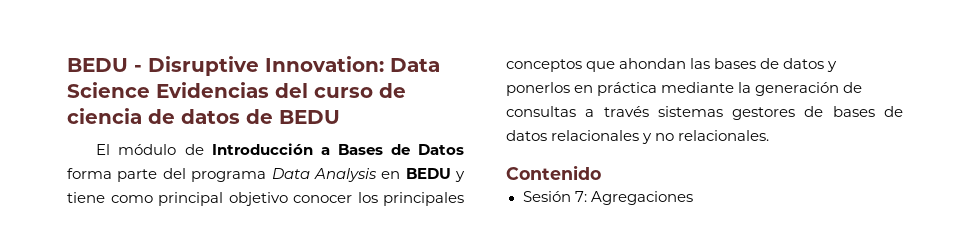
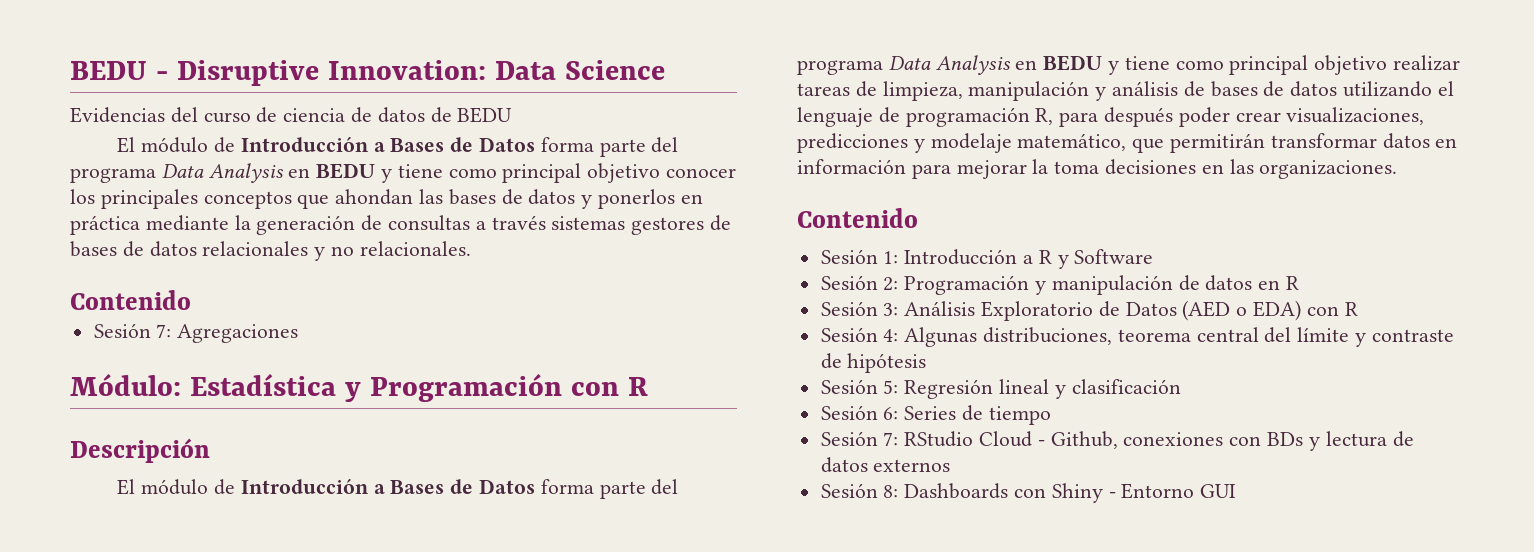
(150, 90) none -> (665, 70) //
(693, 198) none -> [70,373,648,402] [70,438,210,463] [117,479,679,499] [797,55,1461,75] [797,81,1454,101] [797,107,1425,127] [797,133,1458,153] [797,159,1398,179] [797,208,918,228] [820,249,1154,269] [820,275,1300,295] [820,300,1358,321] [820,327,1454,347] [820,353,927,373] [820,379,1181,399] [820,405,1051,425] [820,431,1414,451] [820,457,951,473] [820,483,1237,503] // Módulo: Estadística y Programación con R // Descripción // El módulo de Introducción a Bases de Datos forma parte del programa Data Analysis en BEDU y tiene como principal objetivo realizar tareas de limpieza, manipulación y análisis de bases de datos utilizando el lenguaje de programación R, para después poder crear visualizaciones, predicciones y modelaje matemático, que permitirán transformar datos en información para mejorar la toma decisiones en las organizaciones. // Contenido // Sesión 1: Introducción a R y Software // Sesión 2: Programación y manipulación de datos en R // Sesión 3: Análisis Exploratorio de Datos (AED o EDA) con R // Sesión 4: Algunas distribuciones, teorema central del límite y contraste de hipótesis // Sesión 5: Regresión lineal y clasificación // Sesión 6: Series de tiempo // Sesión 7: RStudio Cloud - Github, conexiones con BDs y lectura de datos externos // Sesión 8: Dashboards con Shiny - Entorno GUI

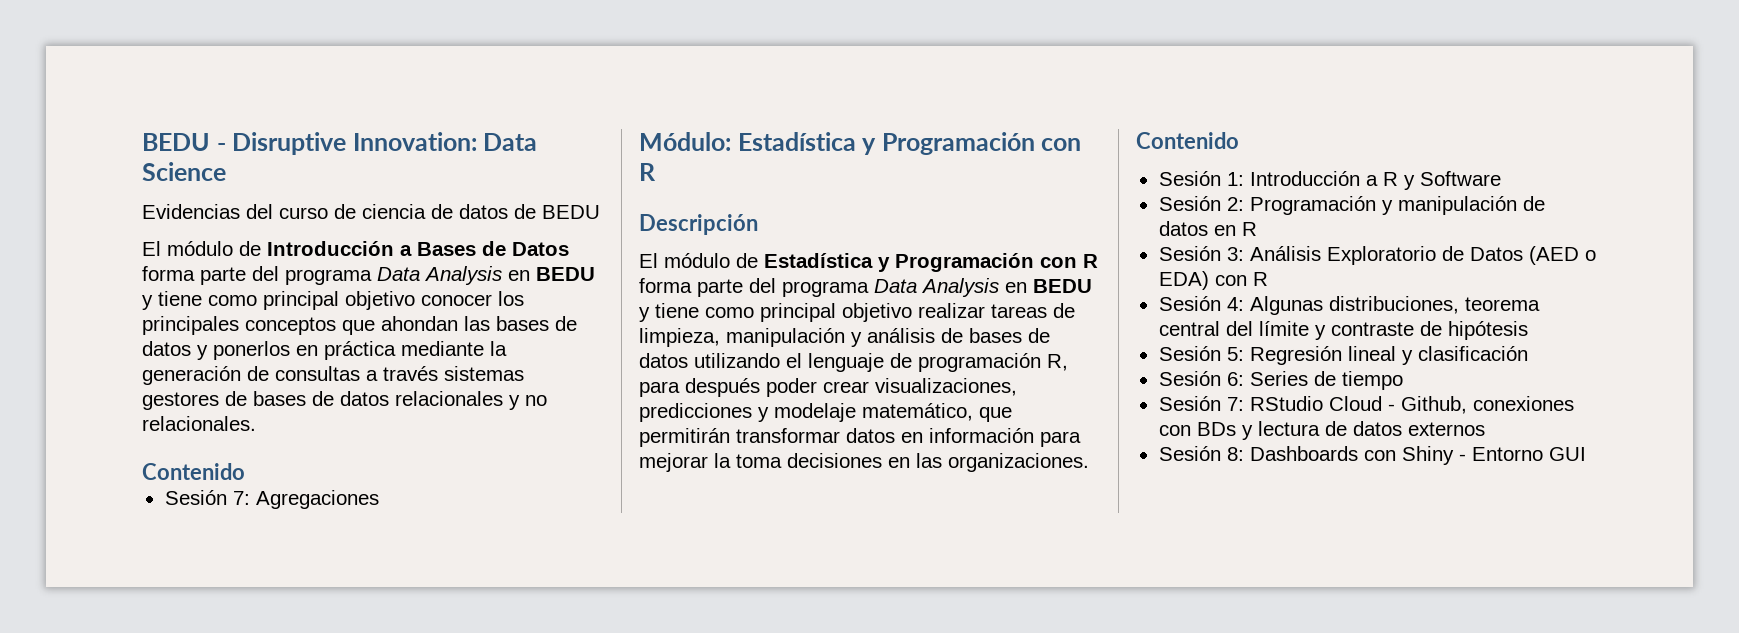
[240,479,535,494] Introducción a Bases de Datos -> [764,253,1098,272] Estadística y Programación con R

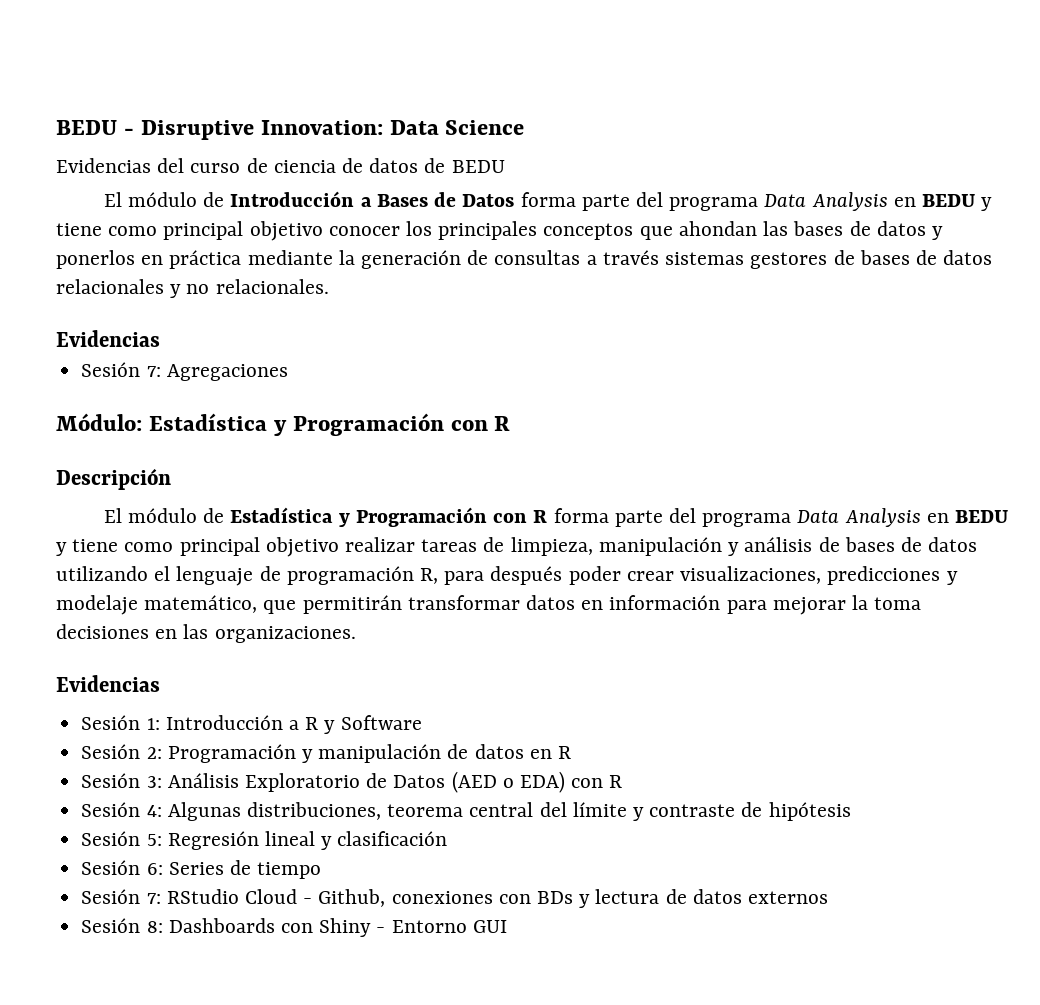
[142,463,245,480] Contenido -> [56,330,160,347] Evidencias
[1136,132,1239,149] Contenido -> [56,675,160,692] Evidencias

